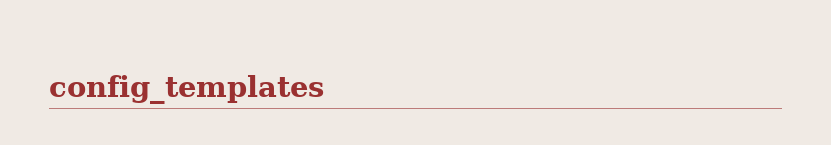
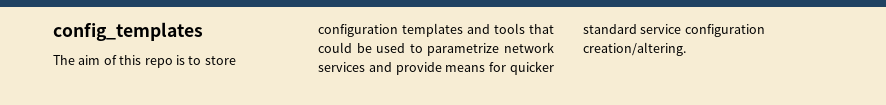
(324, 89) none -> [53,55,236,68] [318,23,554,37] [318,42,554,56] [318,61,554,75] [583,24,765,37] [583,42,686,56] // The aim of this repo is to store configuration templates and tools that could be used to parametrize network services and provide means for quicker standard service configuration creation/altering.

